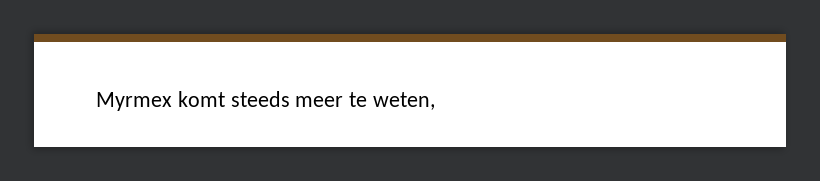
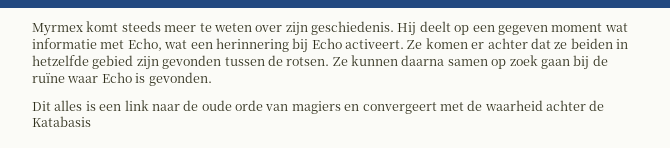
[373,92,436,110] weten, -> [213,21,628,36] [32,38,628,53] [32,55,608,70] [32,72,212,86] [32,100,605,114] [32,116,91,127] weten over zijn geschiedenis. Hij deelt op een gegeven moment wat informatie met Echo, wat een herinnering bij Echo activeert. Ze komen er achter dat ze beiden in hetzelfde gebied zijn gevonden tussen de rotsen. Ze kunnen daarna samen op zoek gaan bij de ruïne waar Echo is gevonden. // Dit alles is een link naar de oude orde van magiers en convergeert met de waarheid achter de Katabasis

